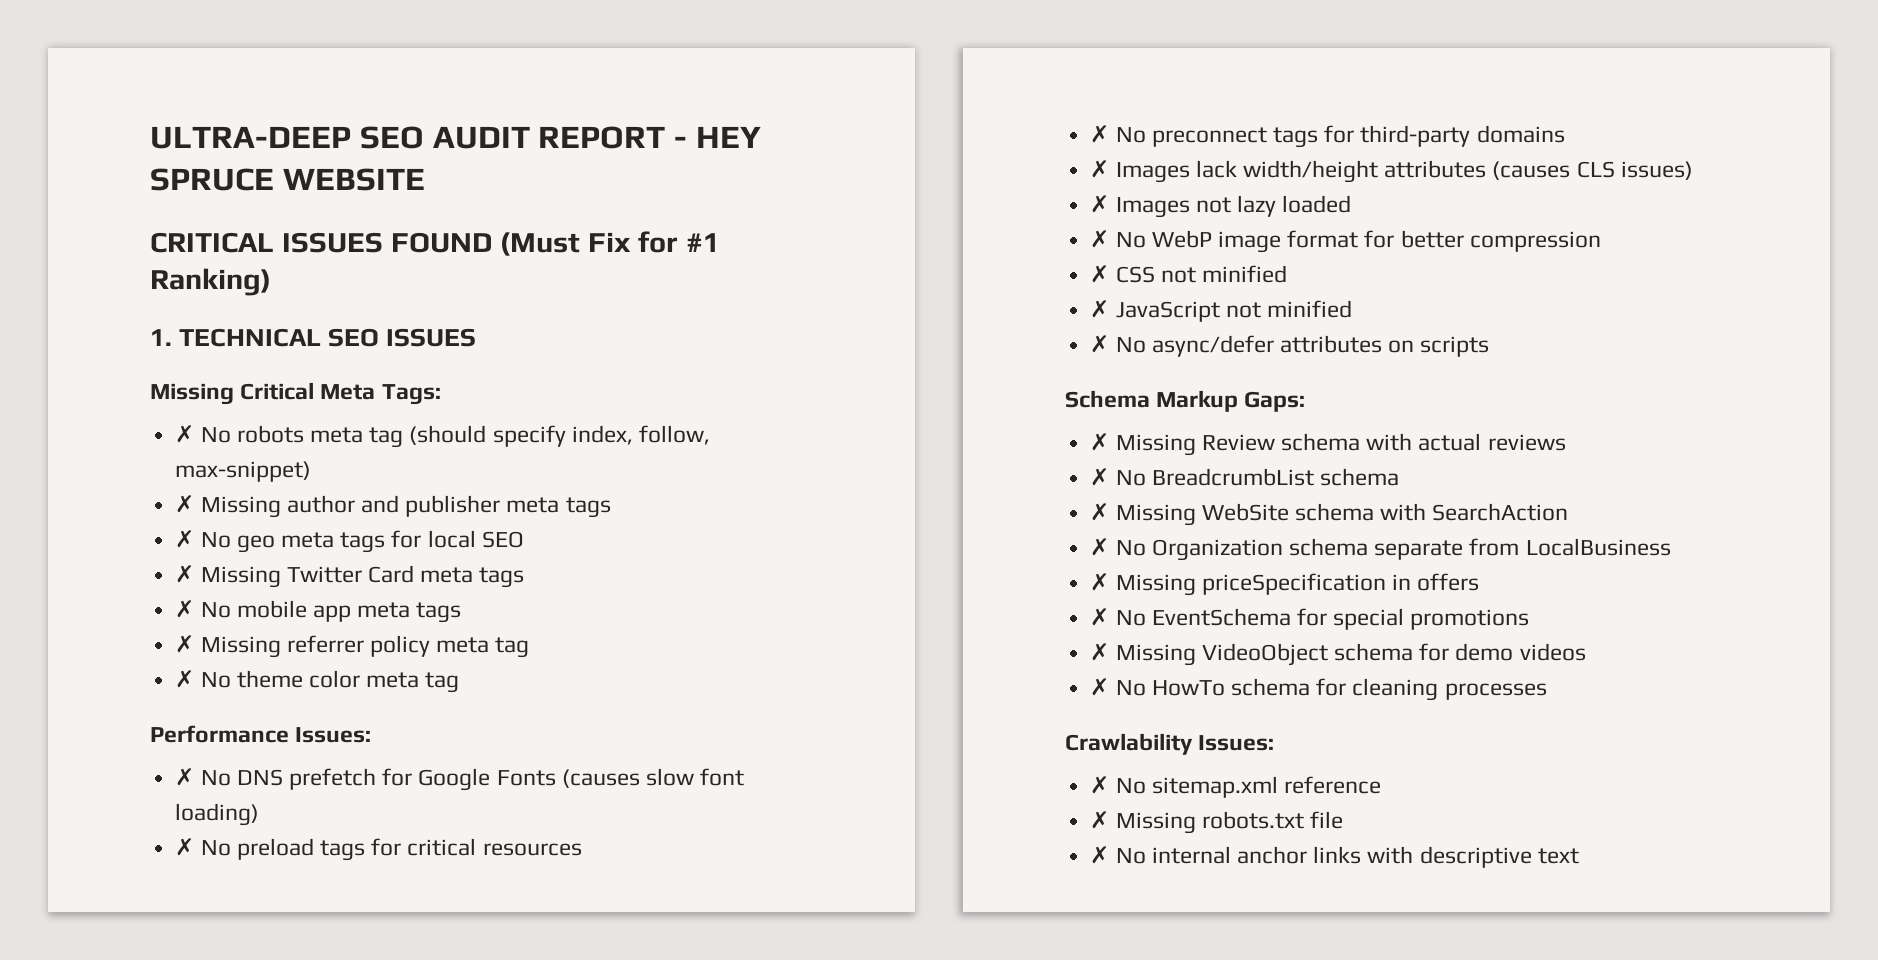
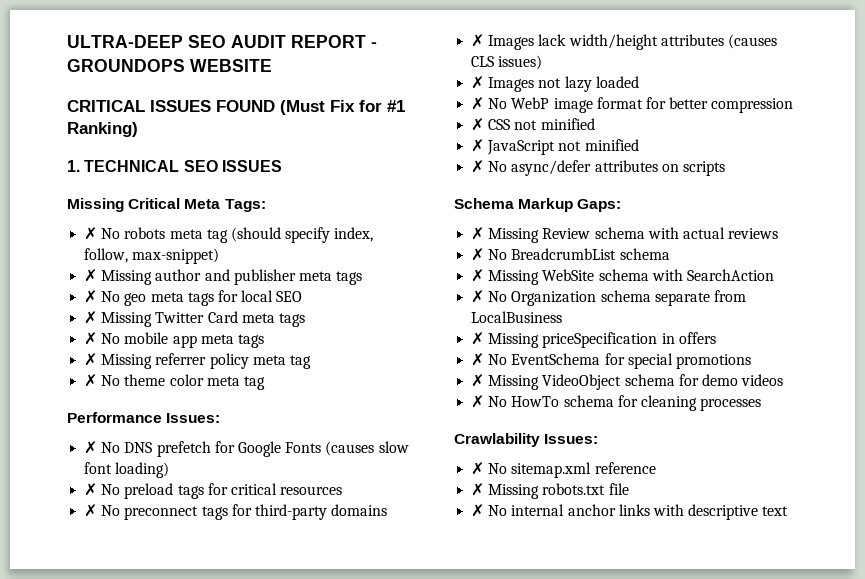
[695,126,761,148] [150,168,274,191] HEY SPRUCE -> [67,59,185,72] GROUNDOPS

